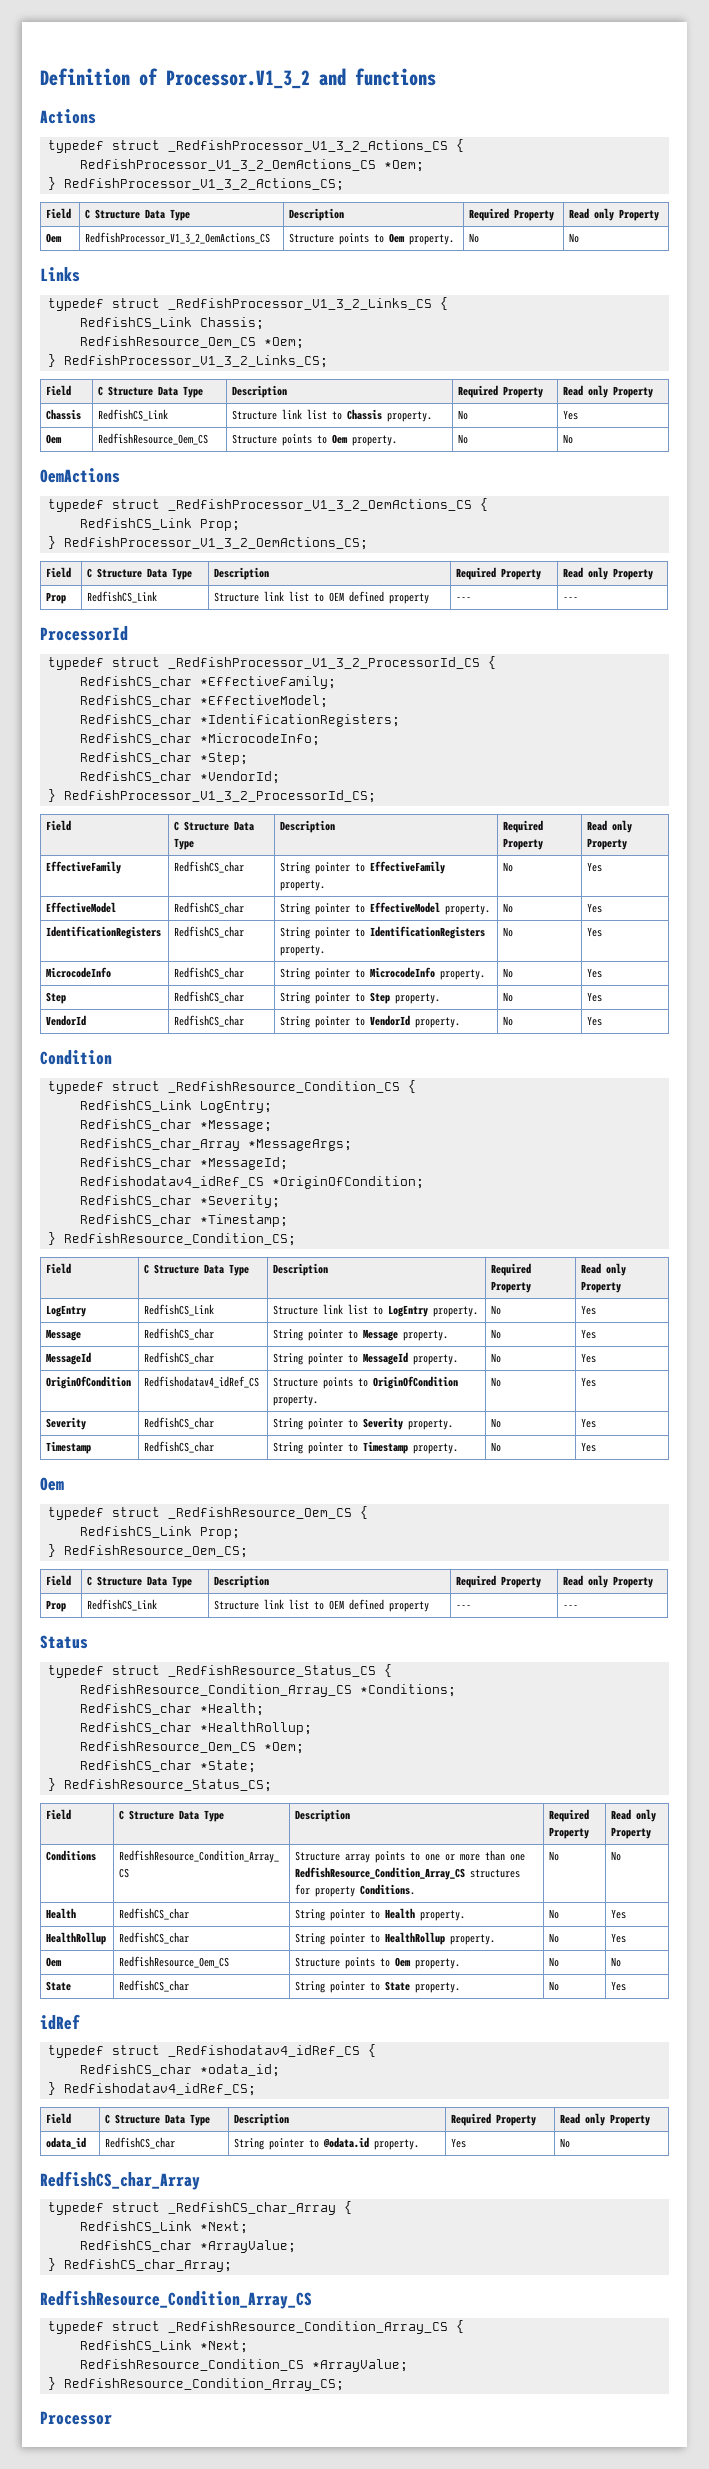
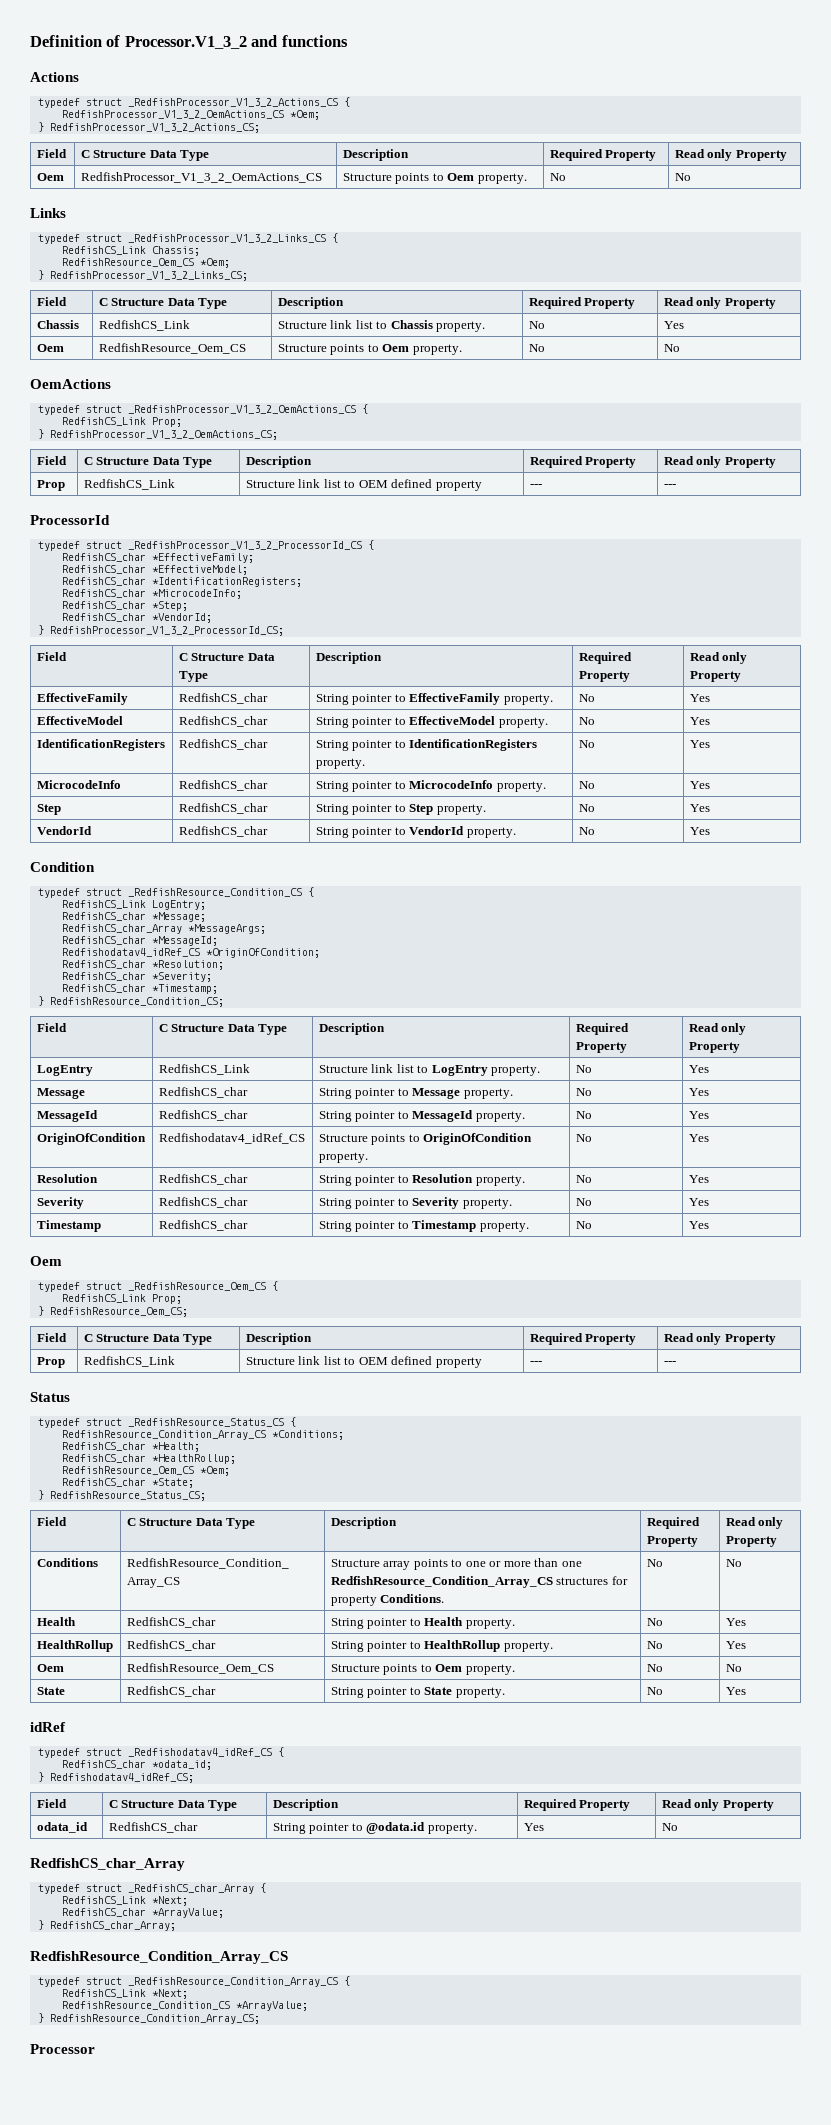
(424, 1182) none -> [61,960,224,970] // RedfishCS_char *Resolution;
(597, 1382) none -> [36,1174,98,1183] [158,1174,248,1185] [318,1174,525,1186] [575,1175,592,1183] [688,1175,709,1183] // Resolution | RedfishCS_char | String pointer to Resolution property. | No | Yes

